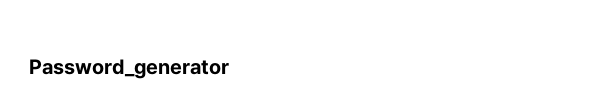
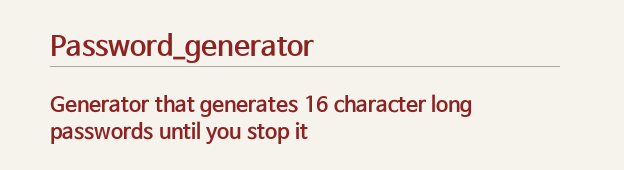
(229, 69) none -> [50,94,473,117] [50,121,308,145] // Generator that generates 16 character long passwords until you stop it

